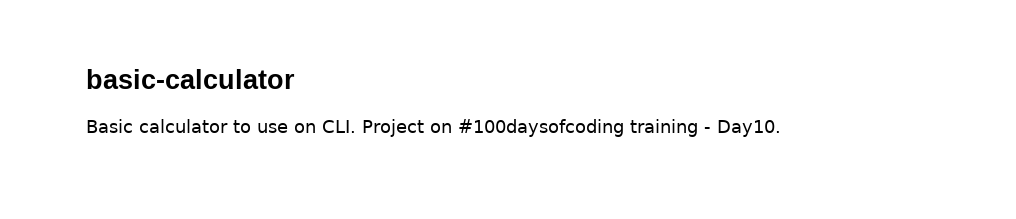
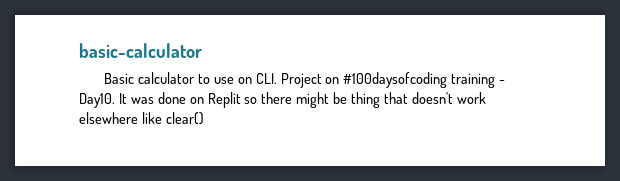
(781, 128) none -> [118,92,486,108] [79,112,204,125] It was done on Replit so there might be thing that doesn't work elsewhere like clear()

